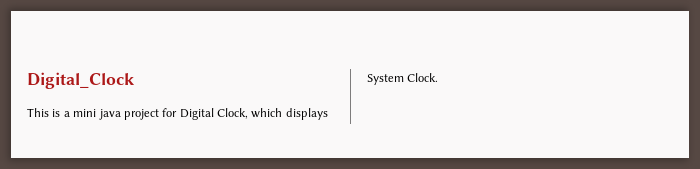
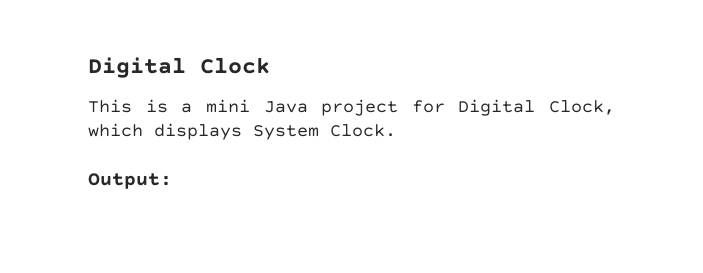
[27,72,135,89] Digital_Clock -> [88,57,270,78] Digital Clock
[98,109,121,120] java -> [263,101,308,113] Java
(439, 77) none -> [88,173,172,189] // Output:

